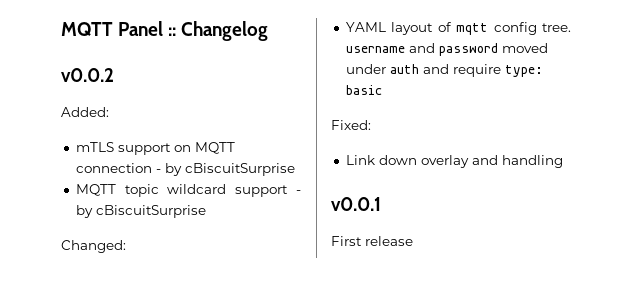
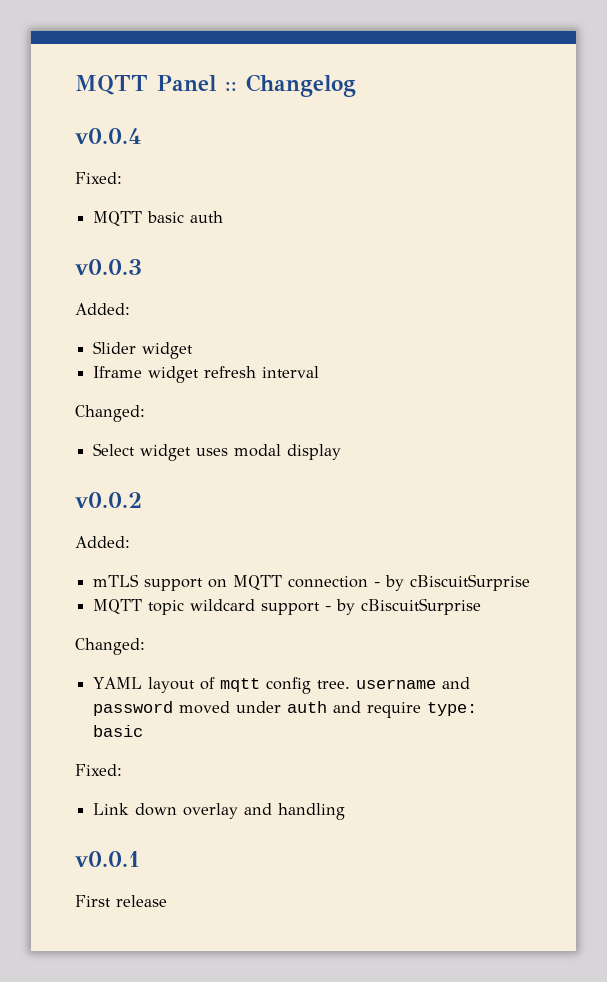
(269, 31) none -> [75,128,142,144] [75,172,122,184] [93,211,224,226] [75,259,142,275] [75,303,130,315] [93,341,194,359] [93,366,320,383] [75,405,145,422] [93,443,342,461] // v0.0.4 // Fixed: // MQTT basic auth // v0.0.3 // Added: // Slider widget // Iframe widget refresh interval // Changed: // Select widget uses modal display

